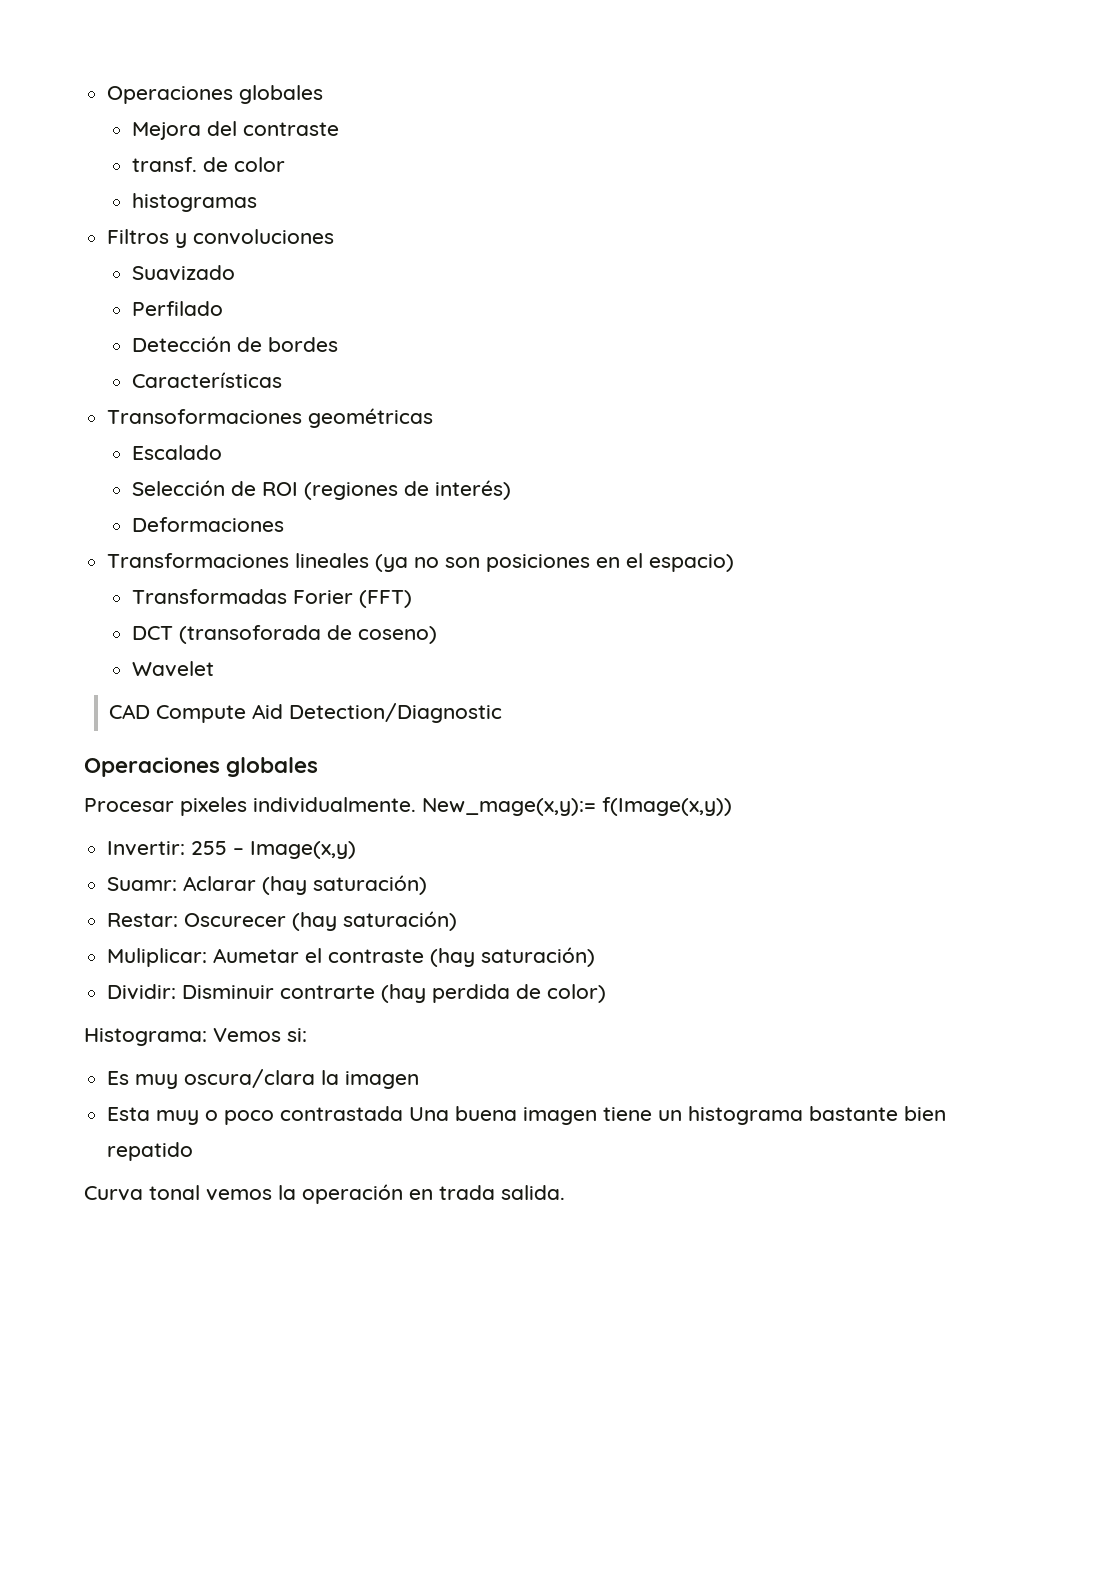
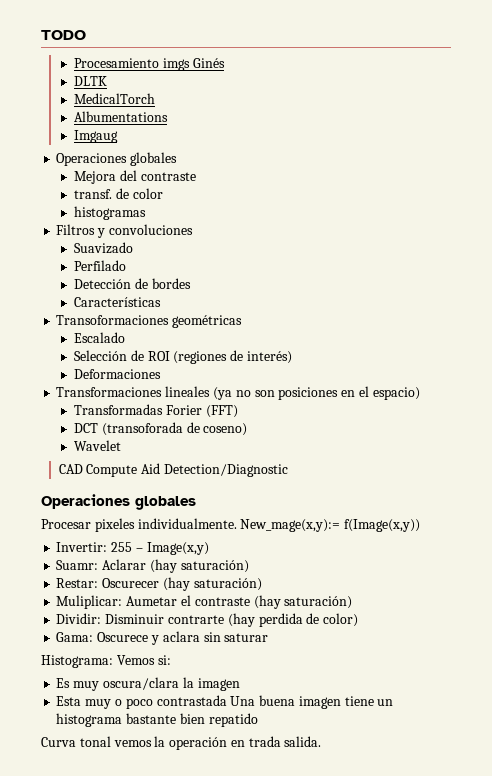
(107, 95) none -> [41,30,86,40] [73,58,225,71] [73,76,107,86] [73,93,155,104] [73,111,168,122] [73,130,118,143] TODO // Procesamiento imgs Ginés // DLTK // MedicalTorch // Albumentations // Imgaug //
(607, 993) none -> [56,631,269,645] // Gama: Oscurece y aclara sin saturar

